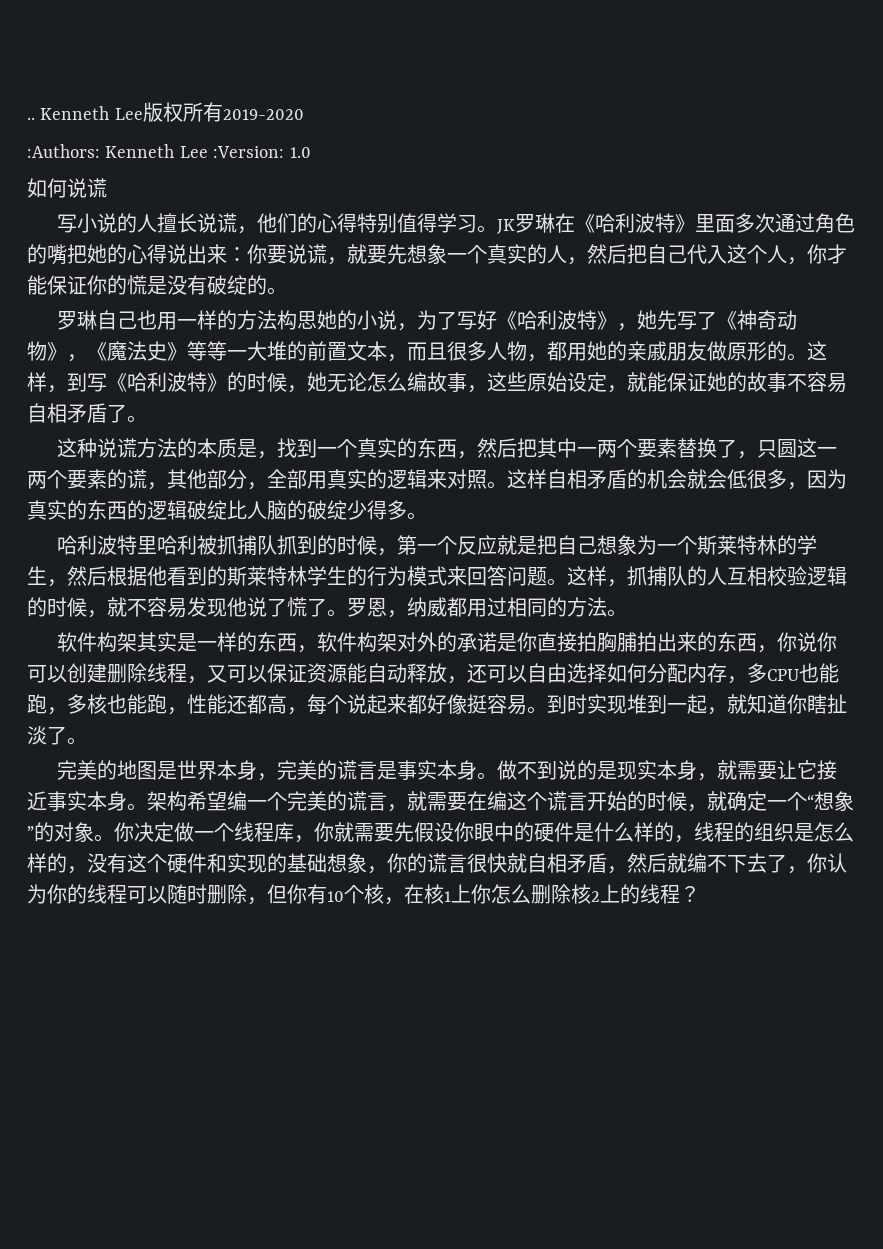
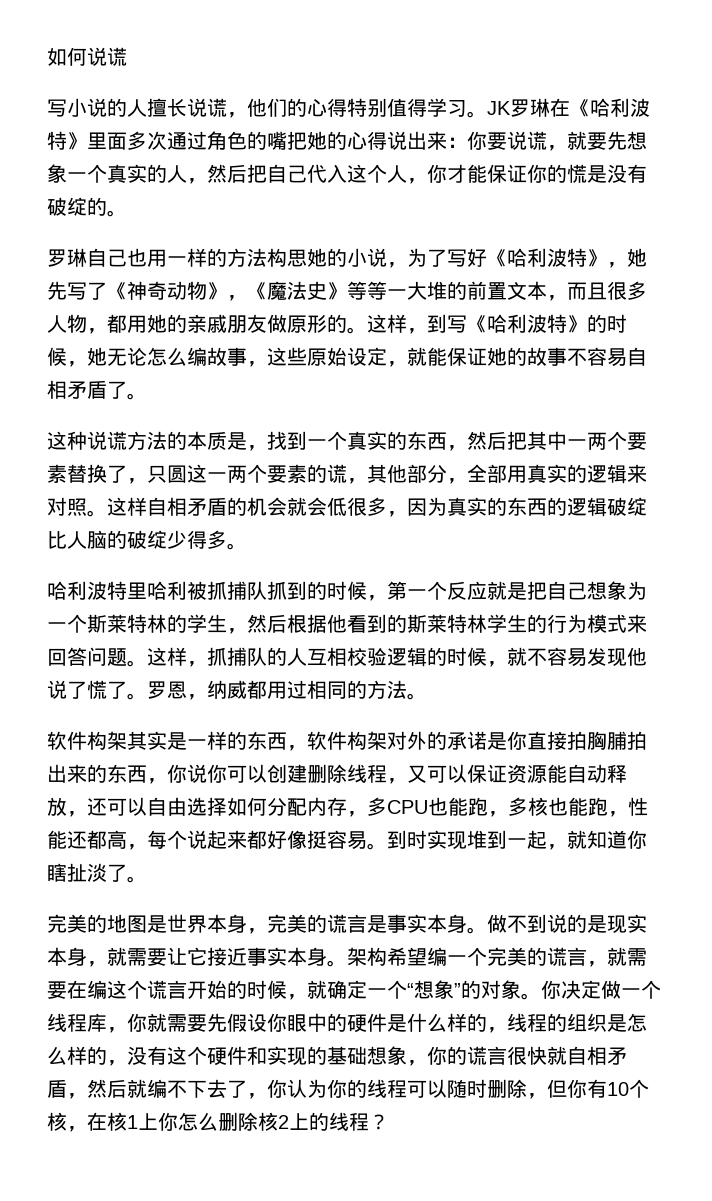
[27,102,304,122] [27,144,311,158] .. Kenneth Lee版权所有2019-2020 // :Authors: Kenneth Lee :Version: 1.0 // -> (47, 56) none

